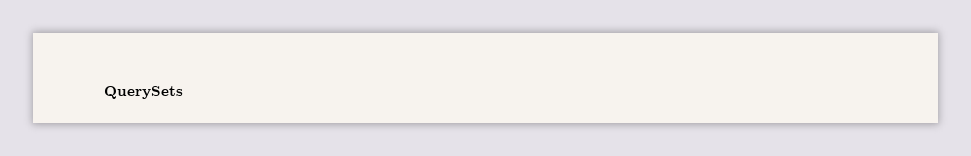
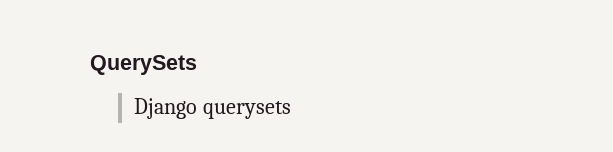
(183, 92) none -> [133,98,291,119] // Django querysets

